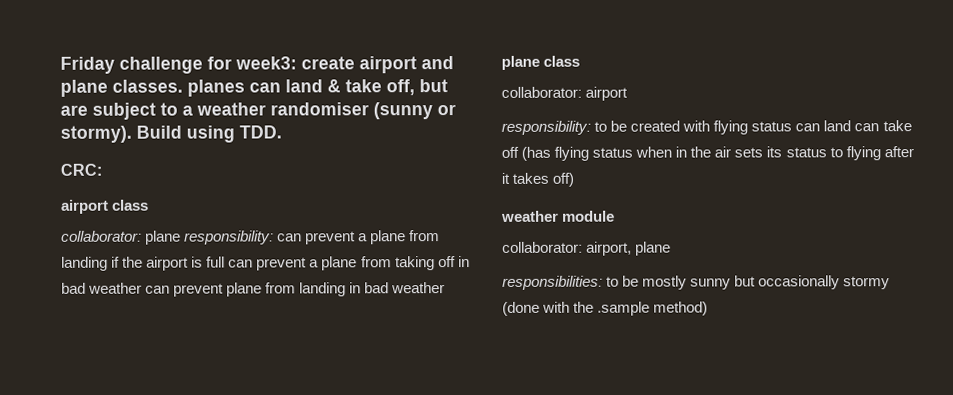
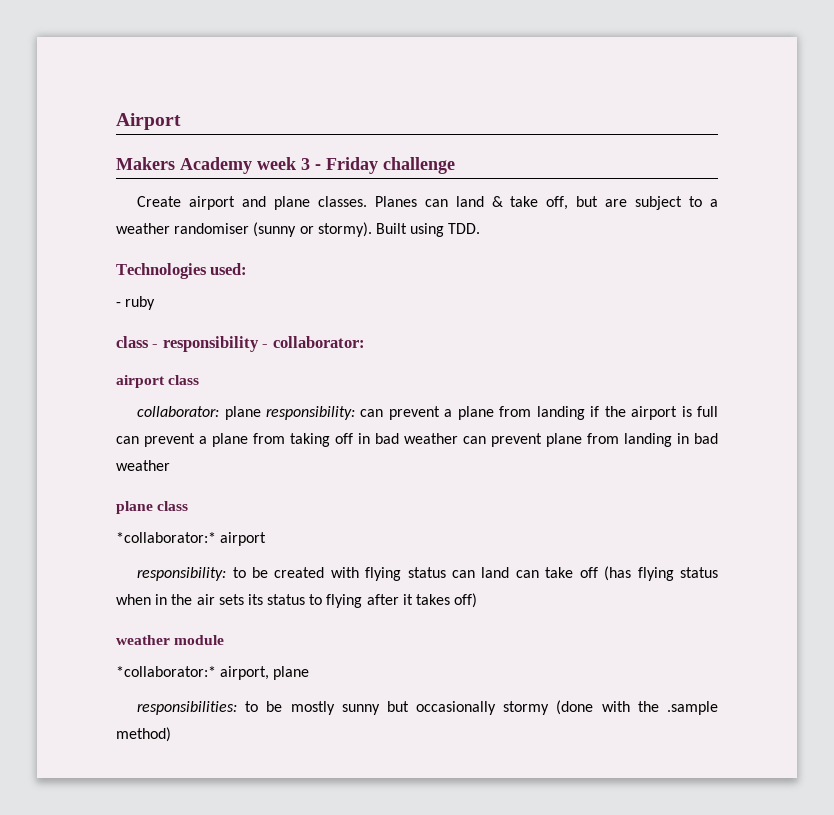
(60, 65) none -> [116,113,181,130] [116,157,321,174] Airport // Makers Academy week 3 -
[207,56,355,70] for week3: create -> [137,196,182,207] // Create
[187,79,245,97] planes -> [374,196,417,207] Planes
[136,125,182,139] Build -> [375,223,407,234] Built
[60,163,102,176] CRC: -> [116,263,248,279] [116,296,156,310] [116,336,365,352] Technologies used: // - ruby // class - responsibility - collaborator:
[501,86,582,98] collaborator: -> [116,532,216,543] *collaborator:*
[502,241,583,253] collaborator: -> [116,666,216,677] *collaborator:*

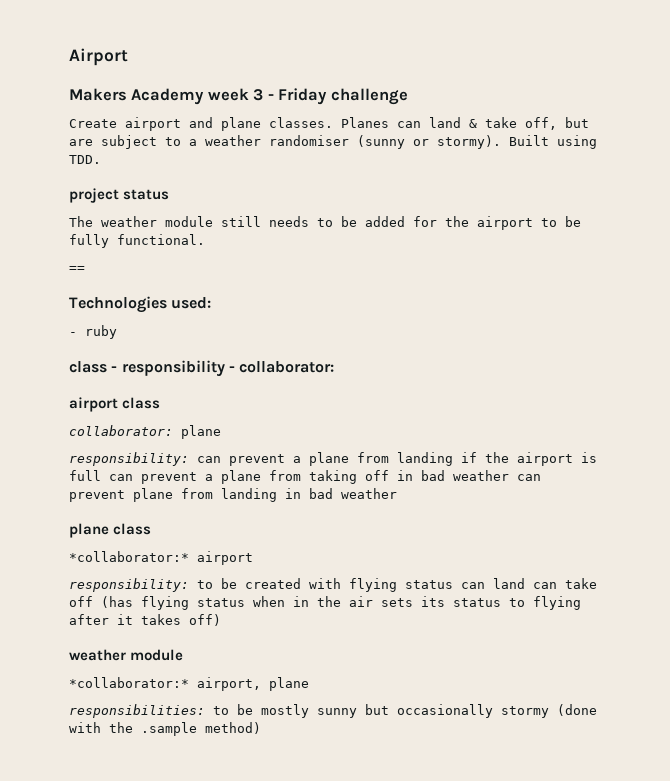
(481, 228) none -> [69,188,170,203] [69,216,581,230] [69,234,205,248] [69,266,85,272] // project status // The weather module still needs to be added for the airport to be fully functional. // ==
(261, 413) none -> (221, 432) //

